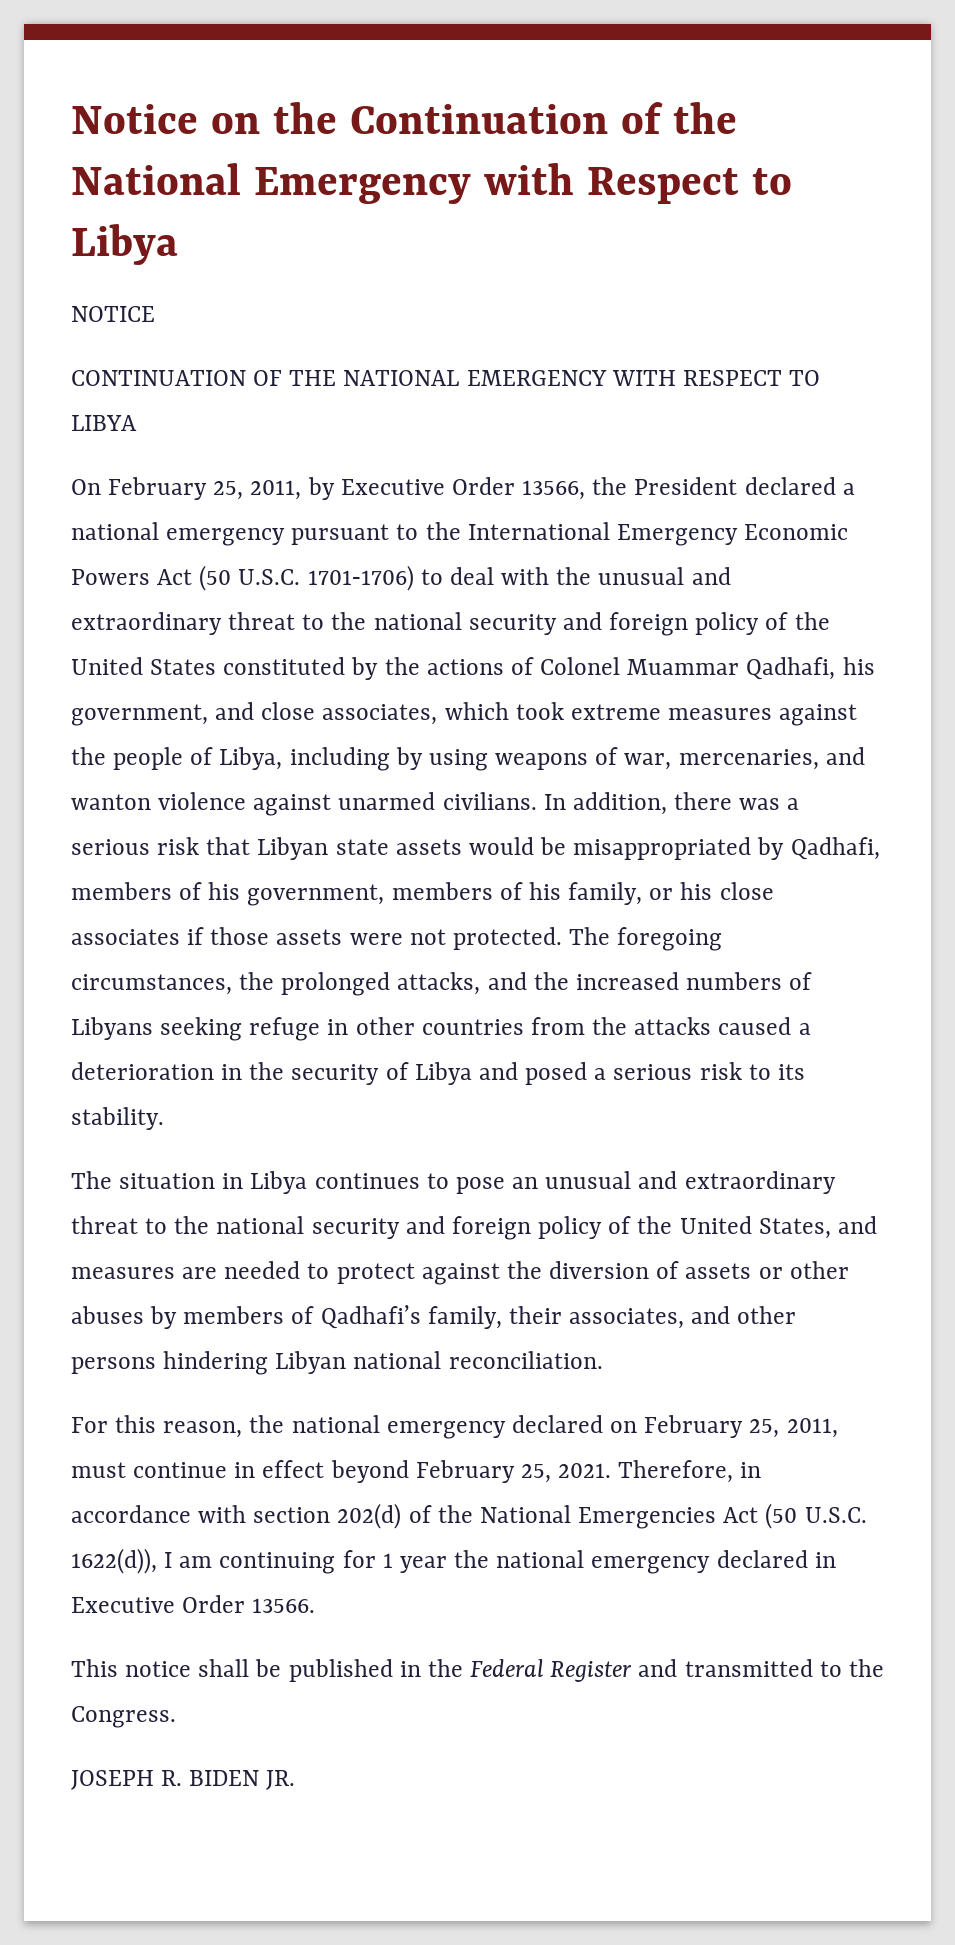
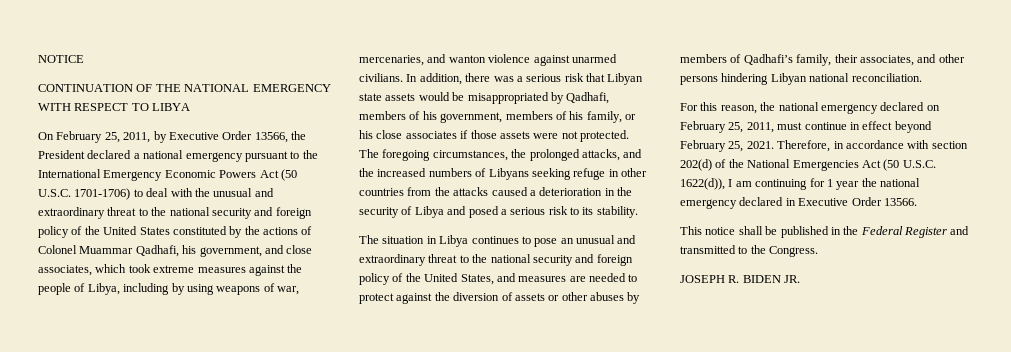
[71,102,737,134] [71,163,792,204] [71,224,178,265] Notice on the Continuation of the National Emergency with Respect to Libya // -> (38, 59) none

